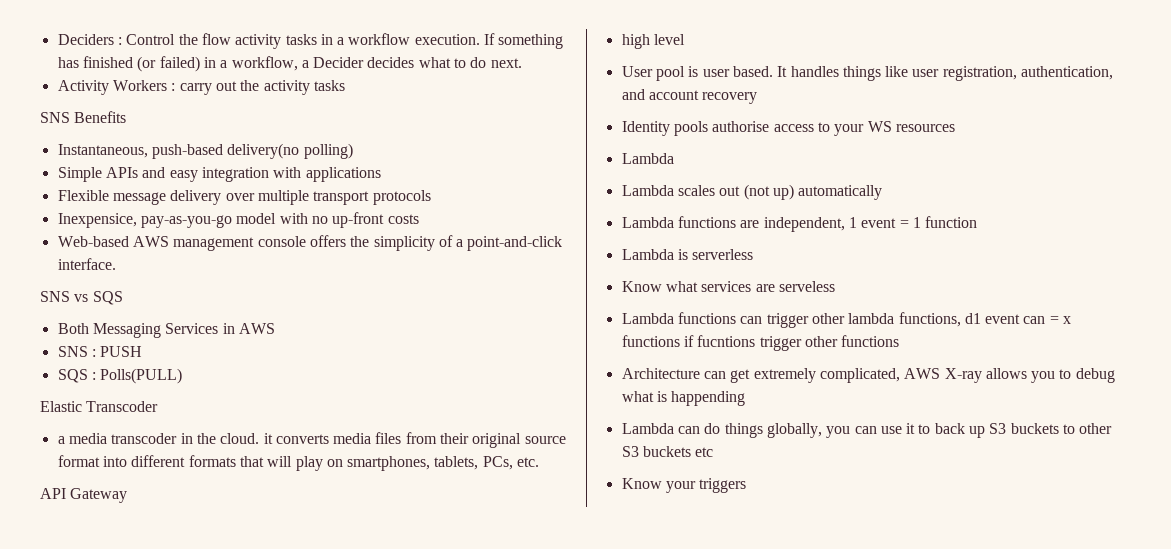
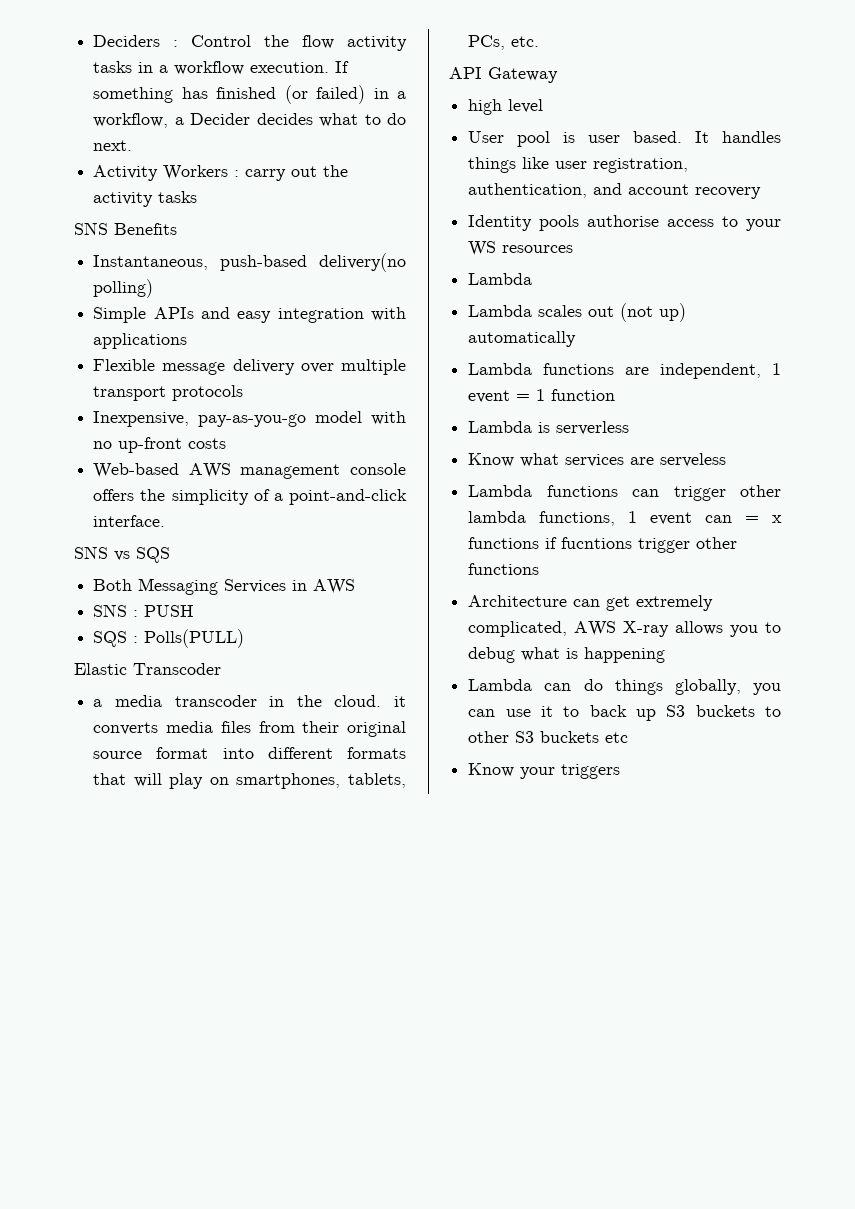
[57,213,137,228] Inexpensice, -> [93,411,190,427] Inexpensive,
[964,313,981,324] d1 -> [628,511,638,523] 1
[671,391,746,406] happending -> [584,647,666,663] happening

